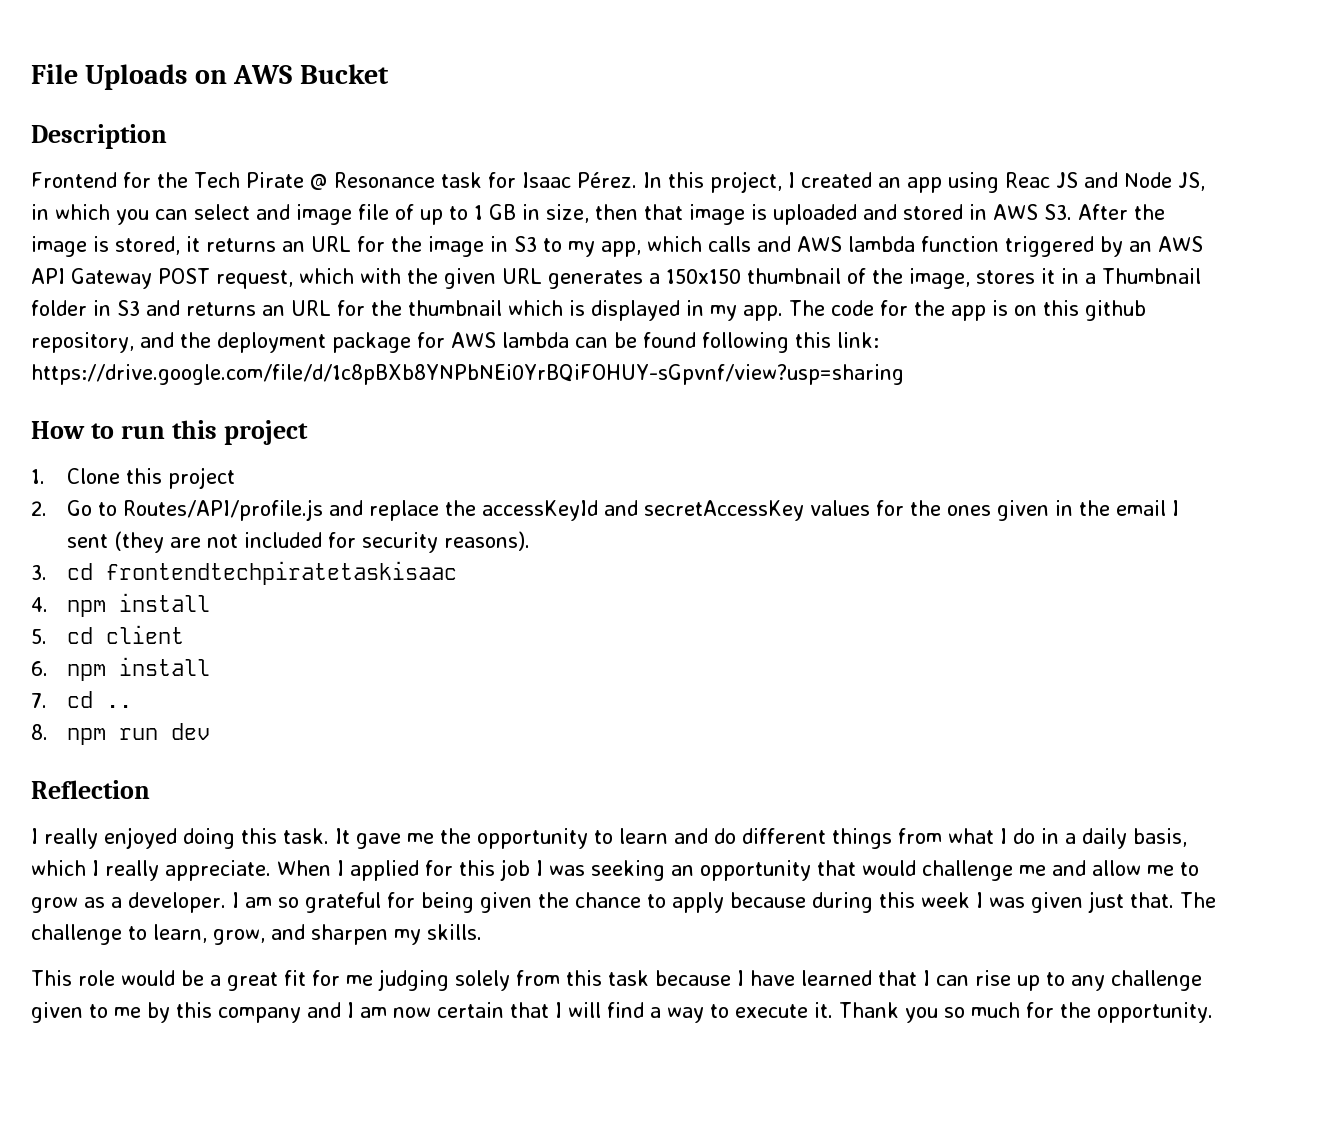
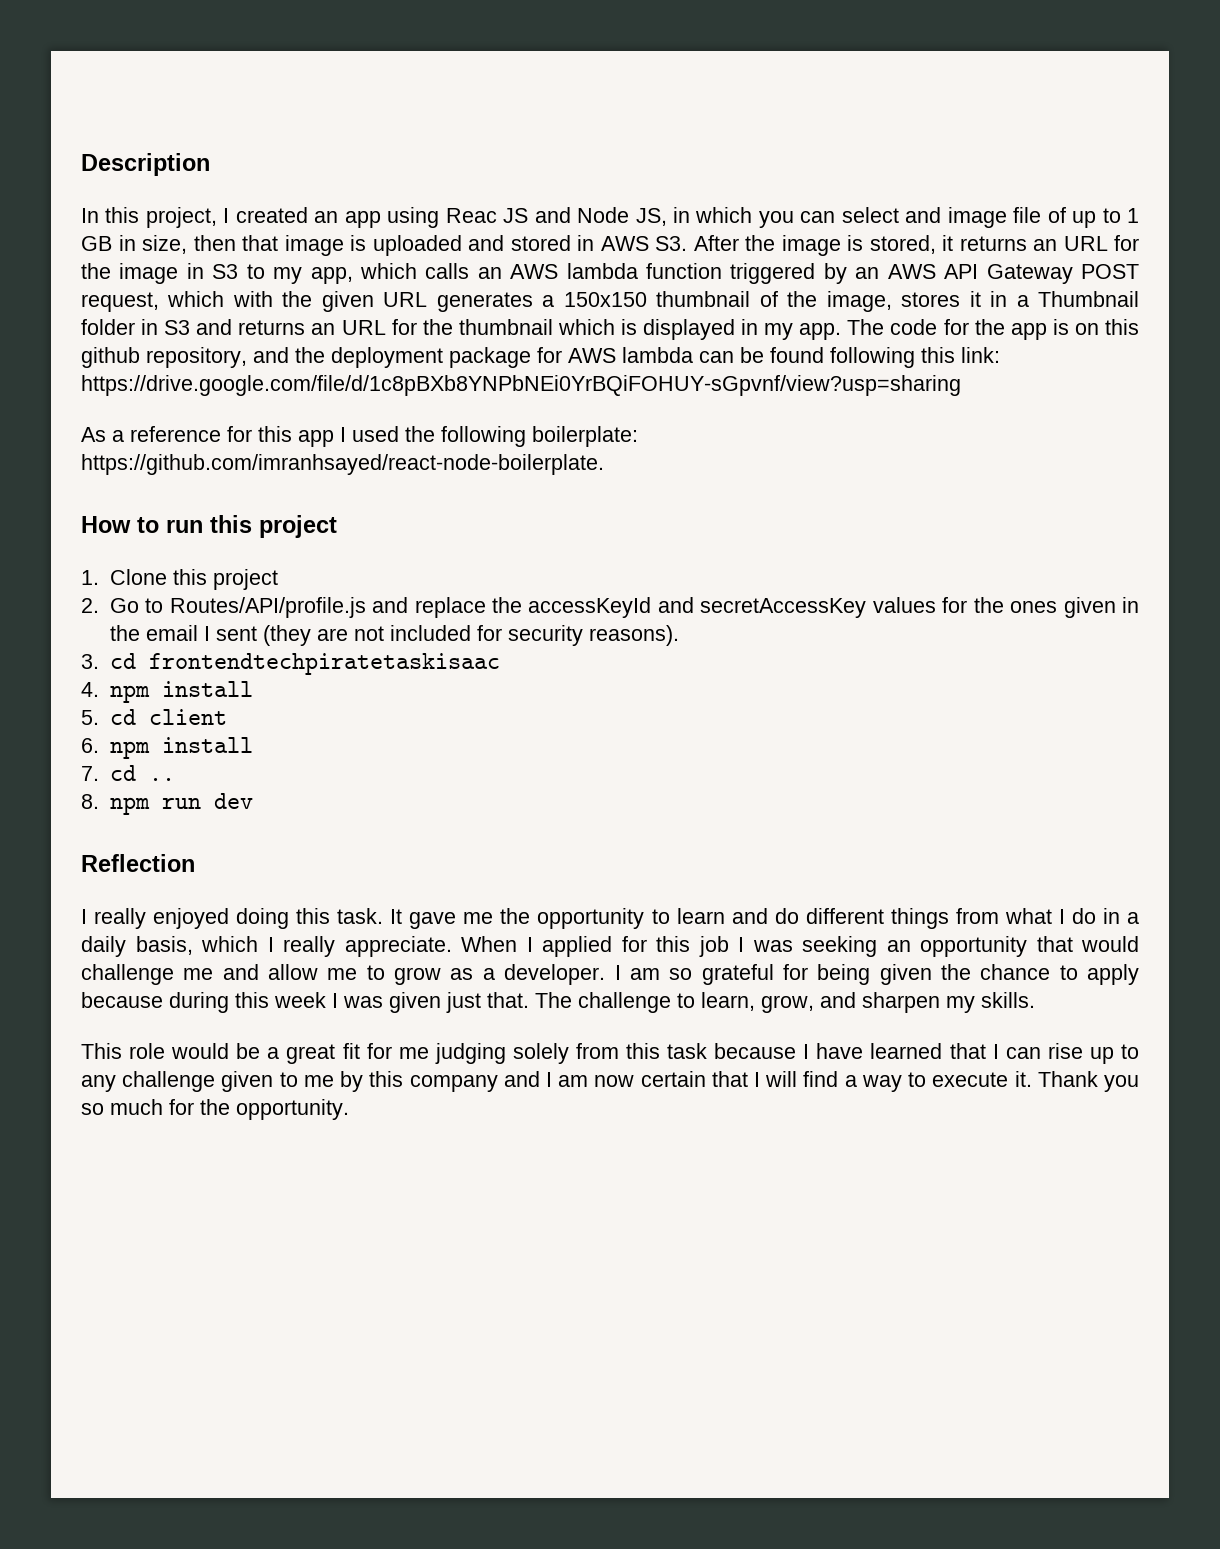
[31,64,389,90] [31,124,167,149] [31,172,637,190] File Uploads on AWS Bucket // Description // Frontend for the Tech Pirate @ Resonance task for Isaac Pérez. -> [81,153,210,176] Description //
[757,236,791,252] and -> [477,267,502,279] an
(904, 374) none -> [81,426,638,447] [81,454,604,475] // As a reference for this app I used the following boilerplate: https://github.com/imranhsayed/react-node-boilerplate.

